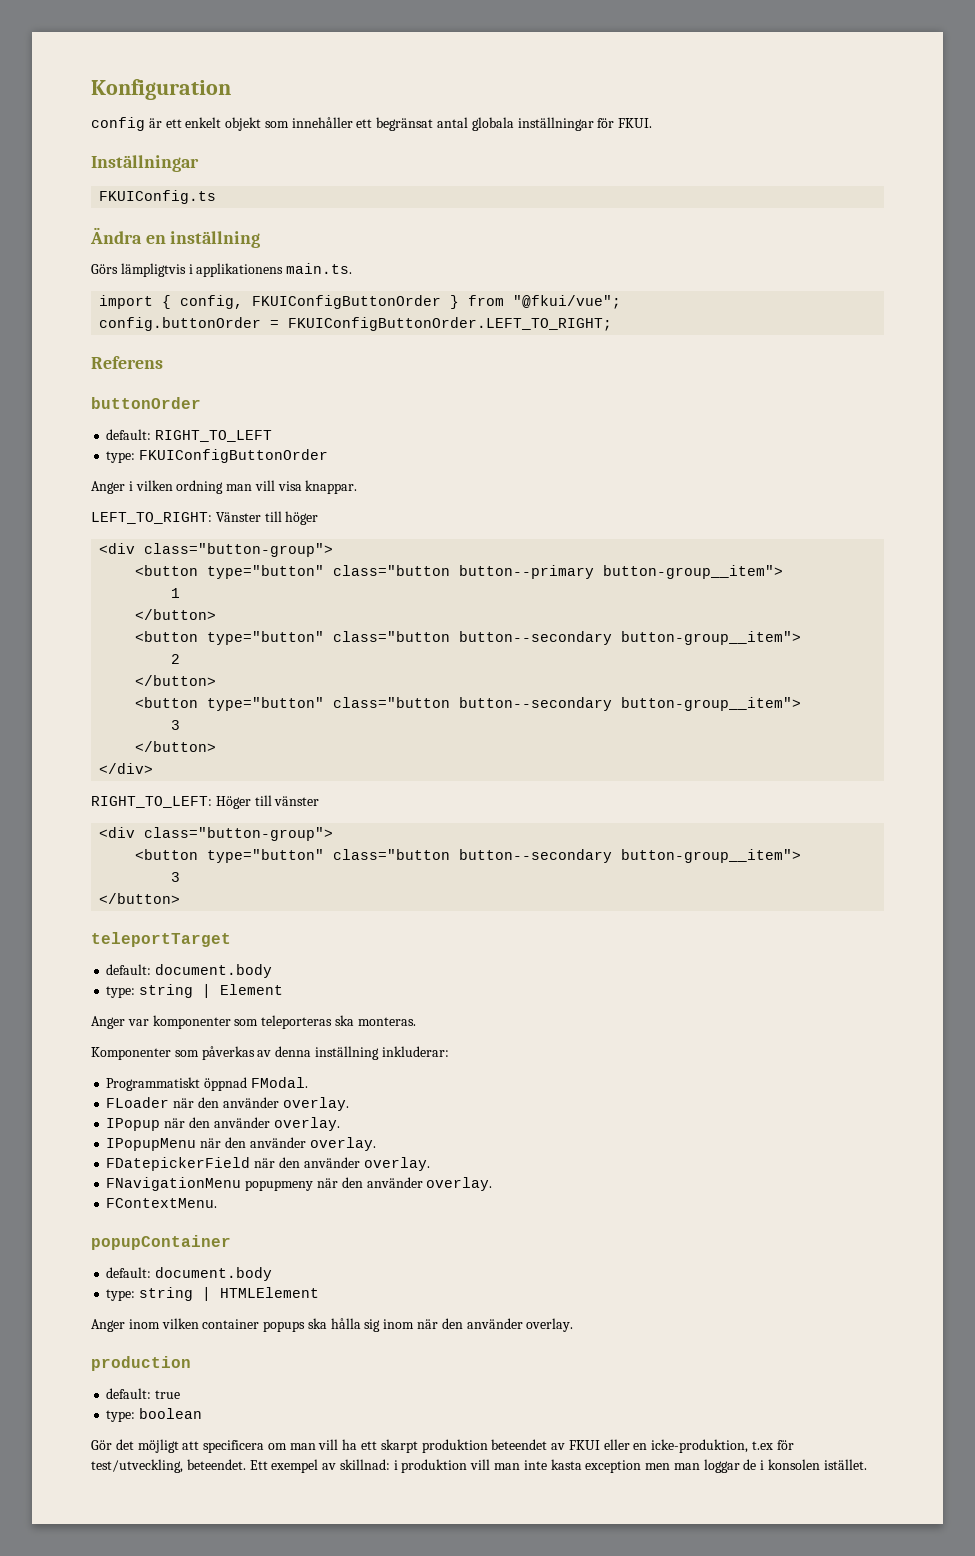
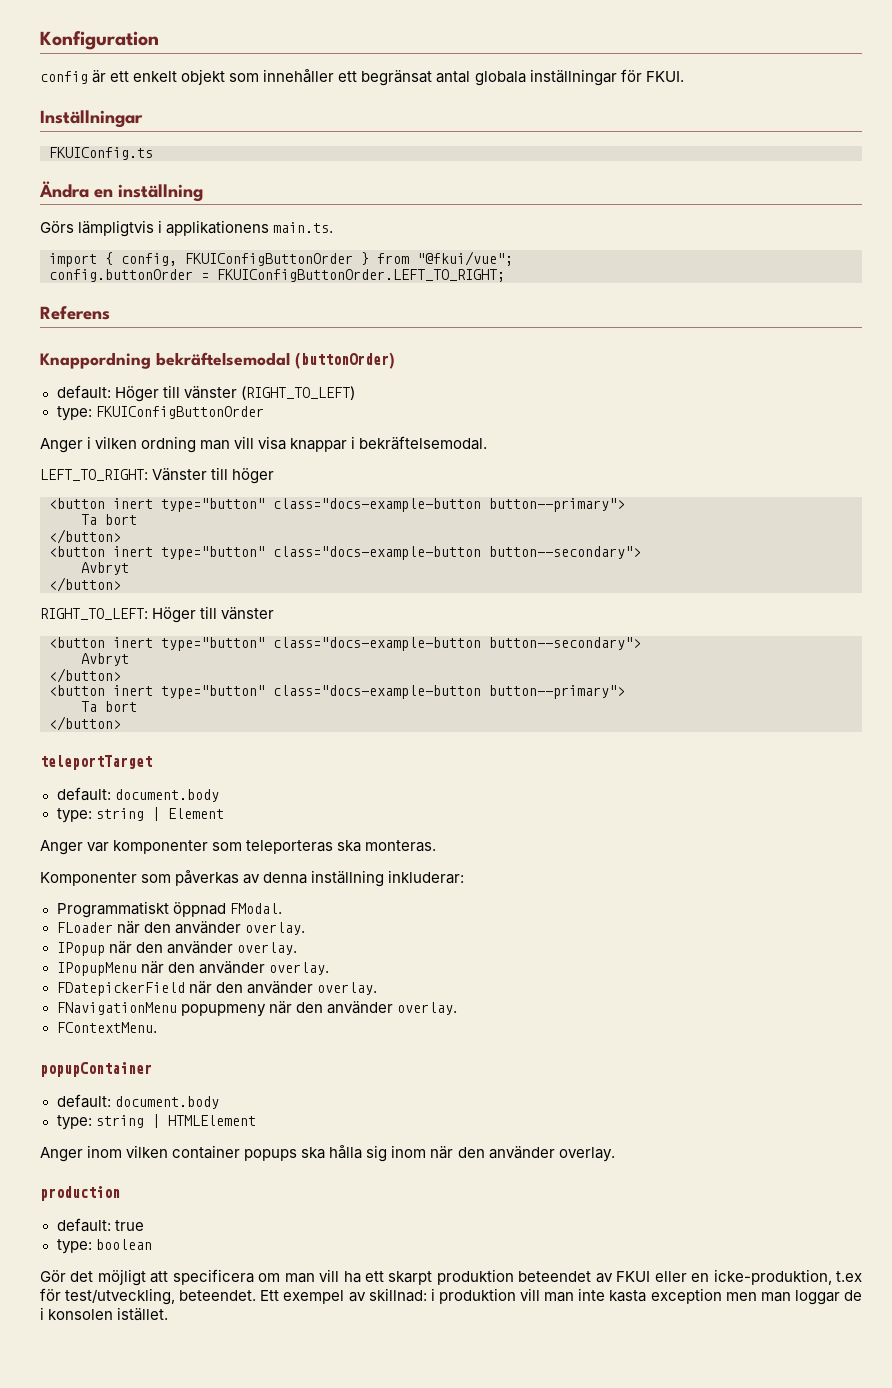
[91,397,201,409] [106,429,273,442] buttonOrder // default: RIGHT_TO_LEFT -> [40,352,395,369] [56,385,355,402] Knappordning bekräftelsemodal (buttonOrder) // default: Höger till vänster (RIGHT_TO_LEFT)
[305,480,358,494] knappar. -> [290,436,488,452] knappar i bekräftelsemodal.
[99,543,334,557] [135,565,784,579] [171,588,181,598] [135,609,217,620] [135,631,802,645] [171,654,181,664] [135,675,217,686] [135,697,802,711] [171,720,181,730] [135,741,217,752] [99,763,154,774] [91,795,320,809] [99,827,334,841] [135,849,802,863] [171,872,181,882] <div class="button-group"> // <button type="button" class="button button--primary button-group__item"> // 1 // </button> // <button type="button" class="button button--secondary button-group__item"> // 2 // </button> // <button type="button" class="button button--secondary button-group__item"> // 3 // </button> // </div> // RIGHT_TO_LEFT: Höger till vänster // <div class="button-group"> // <button type="button" class="button button--secondary button-group__item"> // 3 -> [49,498,625,512] [81,514,137,525] [49,529,121,544] [49,546,641,560] [81,562,129,575] [49,577,121,592] [40,606,275,623] [49,637,641,651] [81,653,129,666] [49,668,121,683] [49,685,625,699] [81,701,137,712] <button inert type="button" class="docs-example-button button--primary"> // Ta bort // </button> // <button inert type="button" class="docs-example-button button--secondary"> // Avbryt // </button> // RIGHT_TO_LEFT: Höger till vänster // <button inert type="button" class="docs-example-button button--secondary"> // Avbryt // </button> // <button inert type="button" class="docs-example-button button--primary"> // Ta bort

